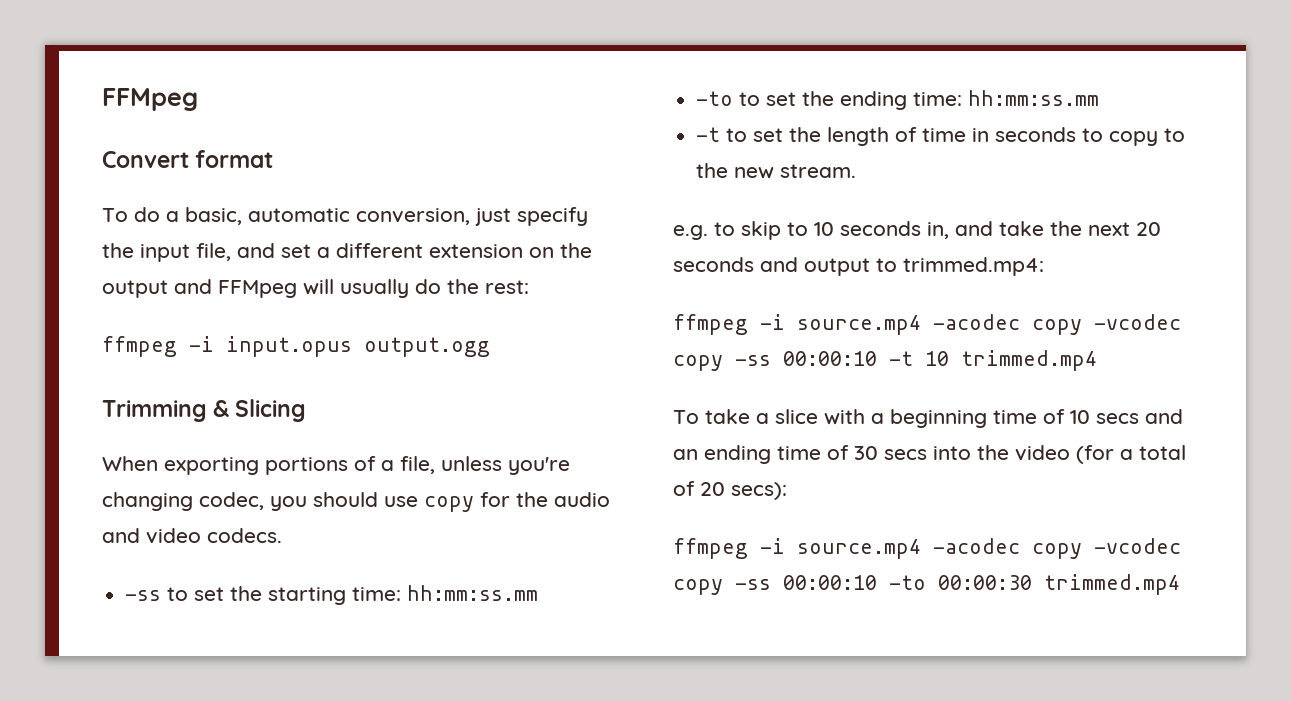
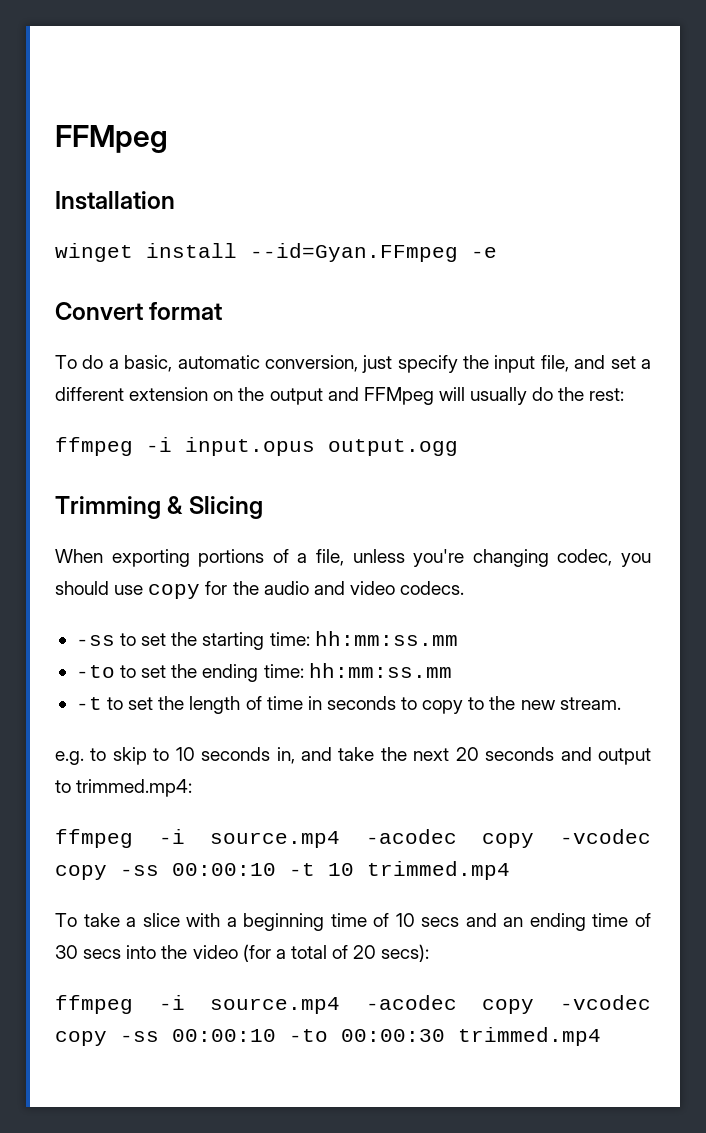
[102,88,198,111] FFMpeg -> [55,125,168,153] [55,191,175,210] [55,243,497,262] FFMpeg // Installation // winget install --id=Gyan.FFmpeg -e

